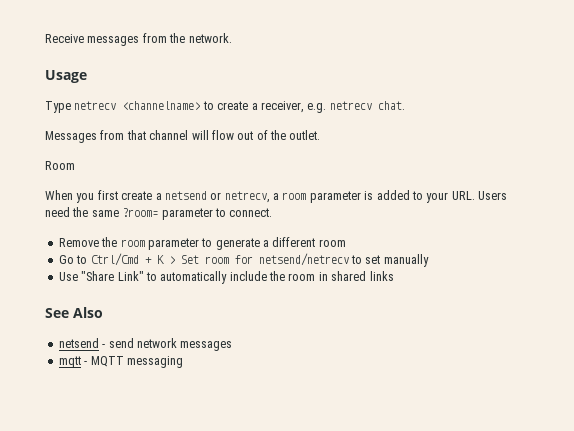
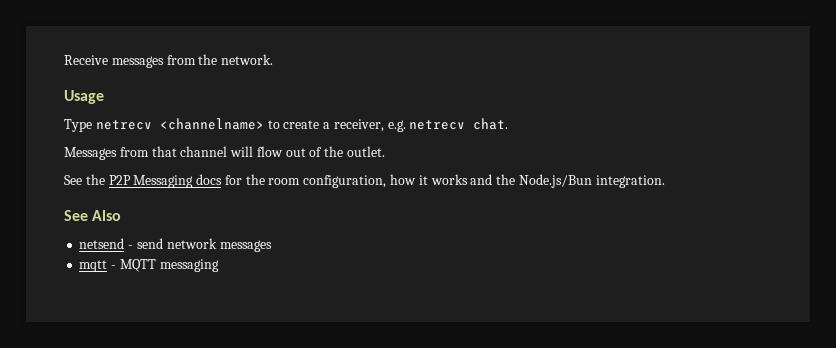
[45,161,75,170] [45,190,507,203] [45,207,273,220] [58,237,346,250] [58,253,429,267] [58,271,394,284] Room // When you first create a netsend or netrecv, a room parameter is added to your URL. Users need the same ?room= parameter to connect. // Remove the room parameter to generate a different room // Go to Ctrl/Cmd + K > Set room for netsend/netrecv to set manually // Use "Share Link" to automatically include the room in shared links -> [64,174,665,188] See the P2P Messaging docs for the room configuration, how it works and the Node.js/Bun integration.

